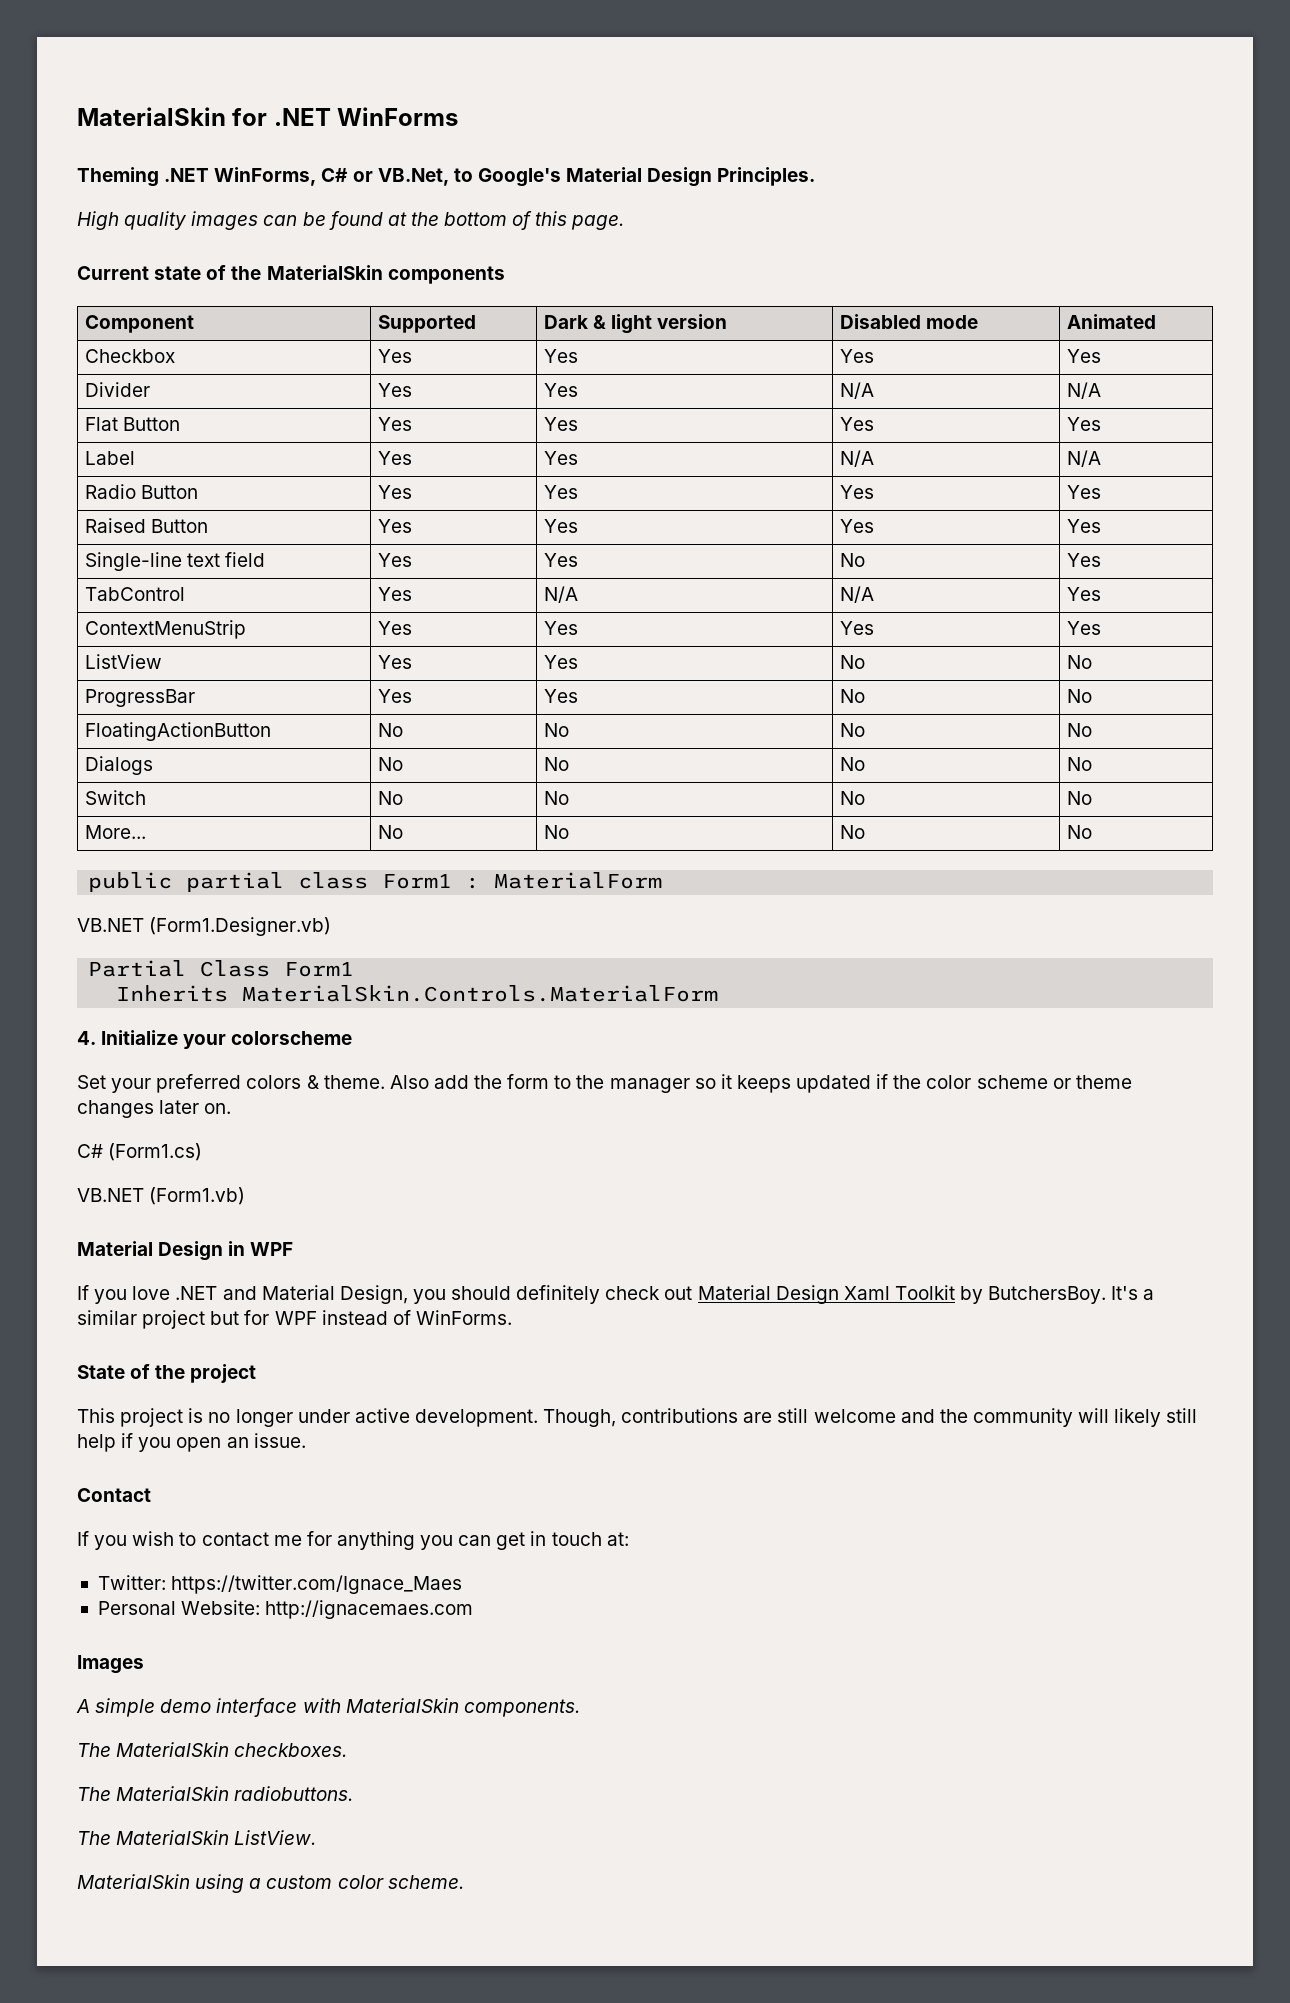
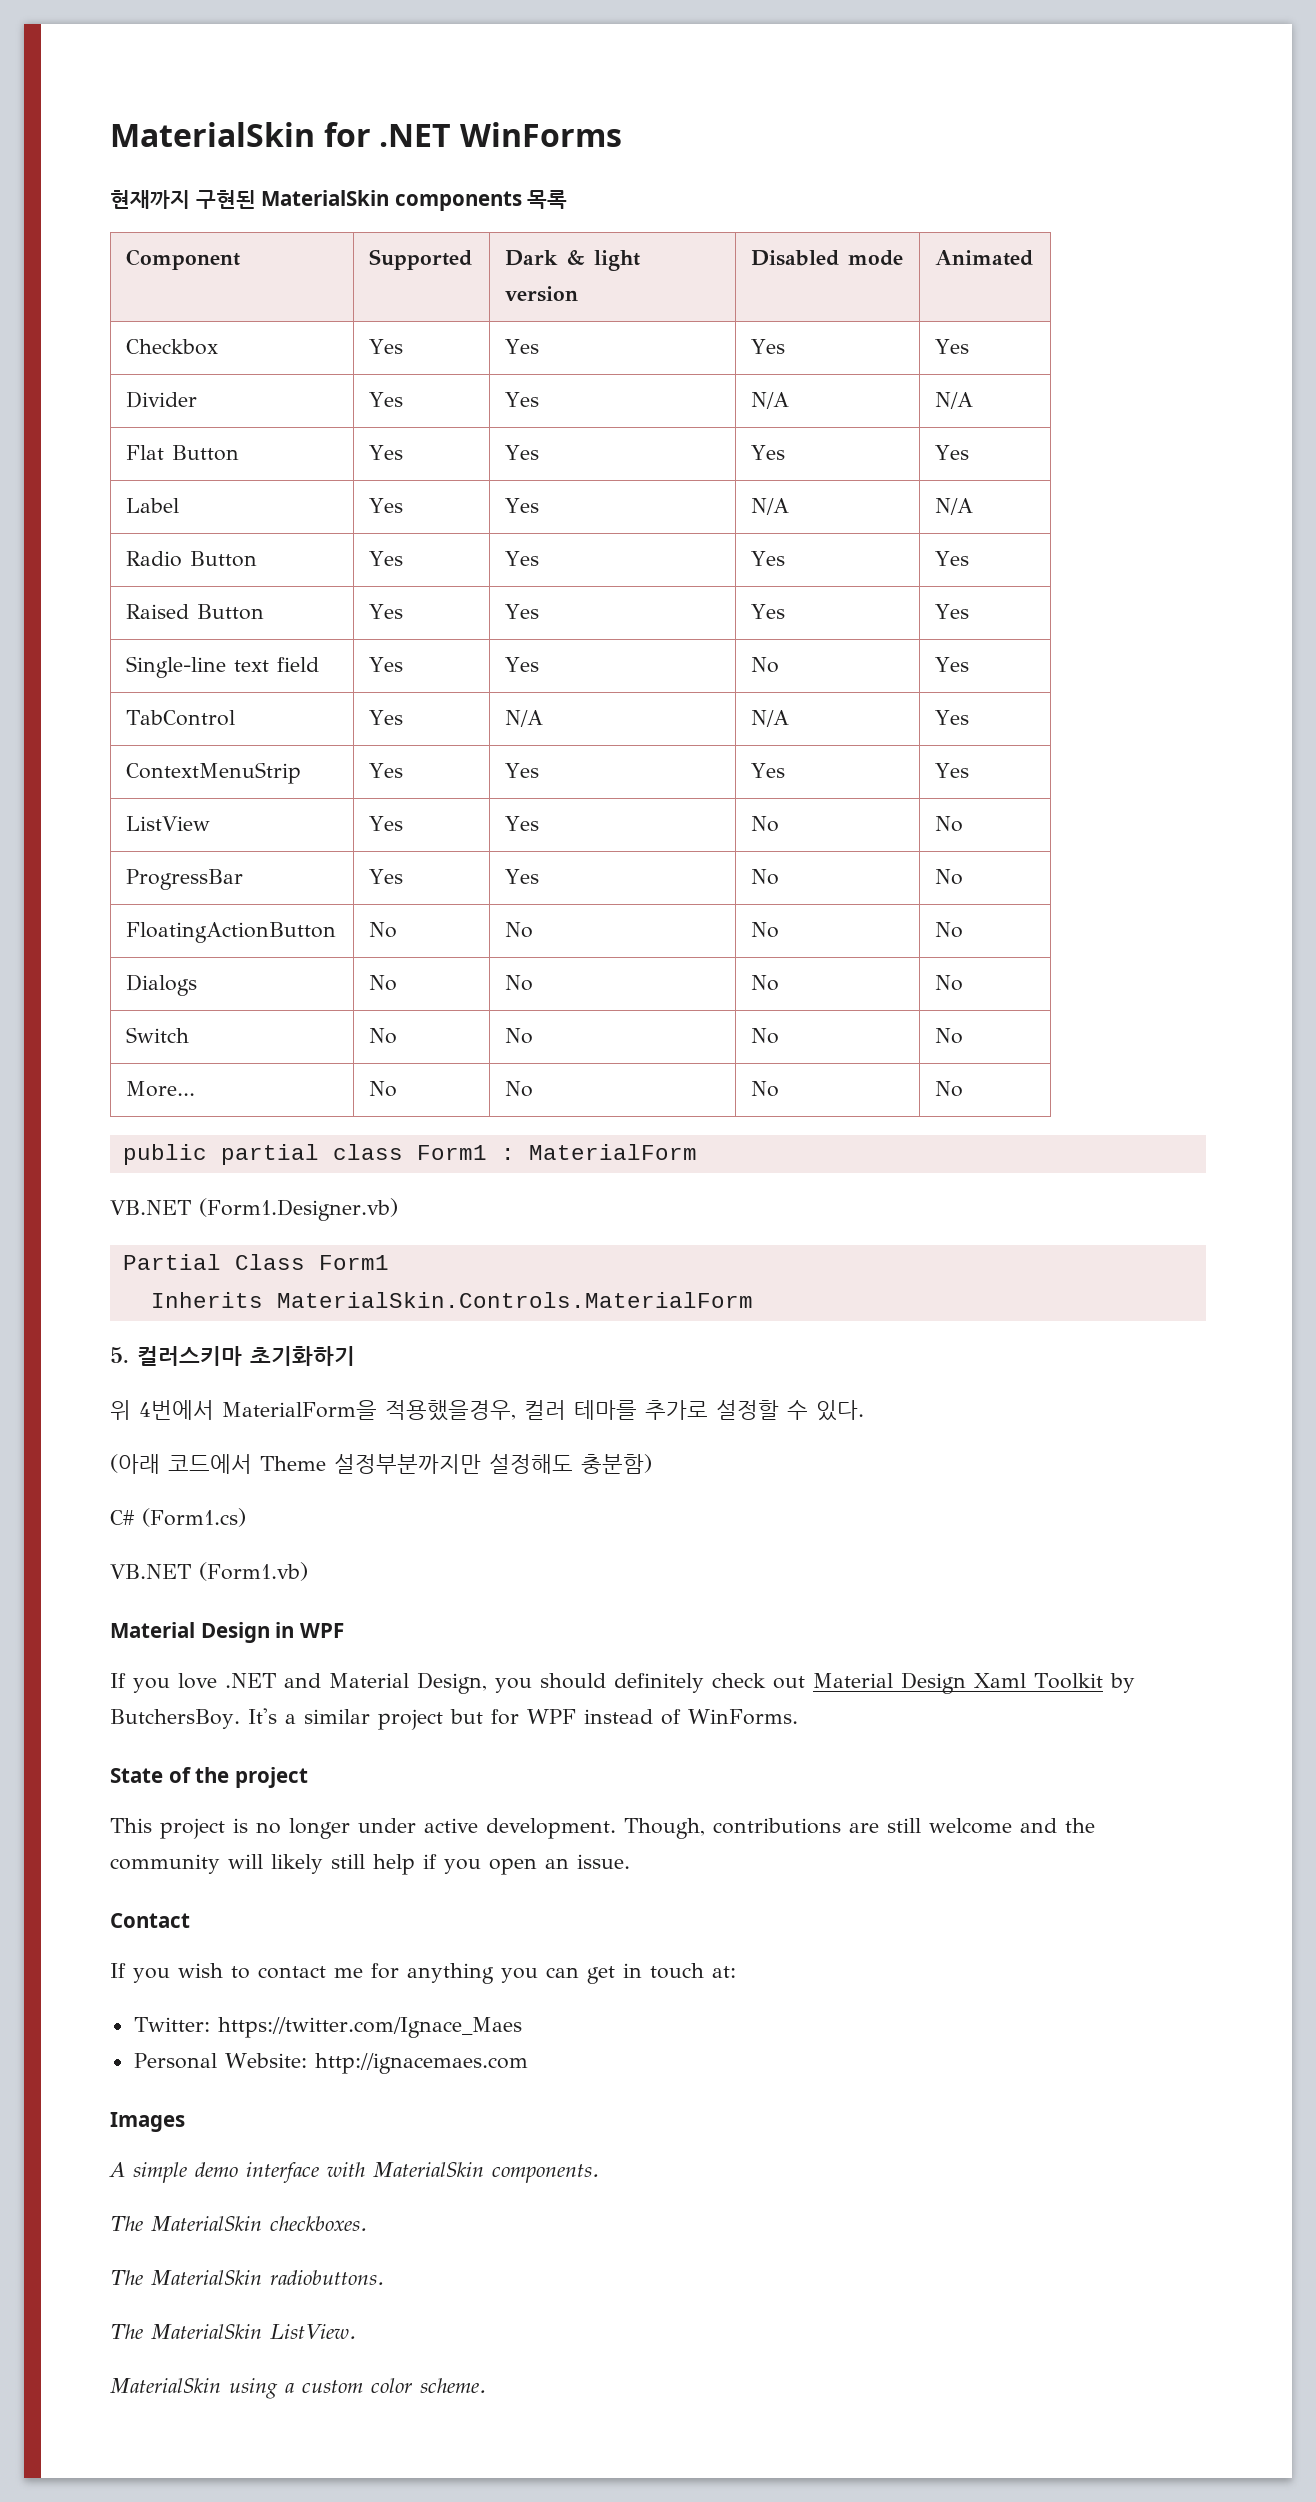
[77,167,816,187] [77,211,625,230] [77,265,262,280] Theming .NET WinForms, C# or VB.Net, to Google's Material Design Principles. // High quality images can be found at the bottom of this page. // Current state of the -> [110,190,256,209] 현재까지 구현된
(505, 275) none -> [527,190,568,209] 목록
[77,1030,353,1049] [77,1074,1132,1093] [77,1100,232,1118] 4. Initialize your colorscheme // Set your preferred colors & theme. Also add the form to the manager so it keeps updated if the color scheme or theme changes later on. -> [110,1346,355,1366] [110,1400,864,1421] [110,1454,652,1474] 5. 컬러스키마 초기화하기 // 위 4번에서 MaterialForm을 적용했을경우, 컬러 테마를 추가로 설정할 수 있다. // (아래 코드에서 Theme 설정부분까지만 설정해도 충분함)

